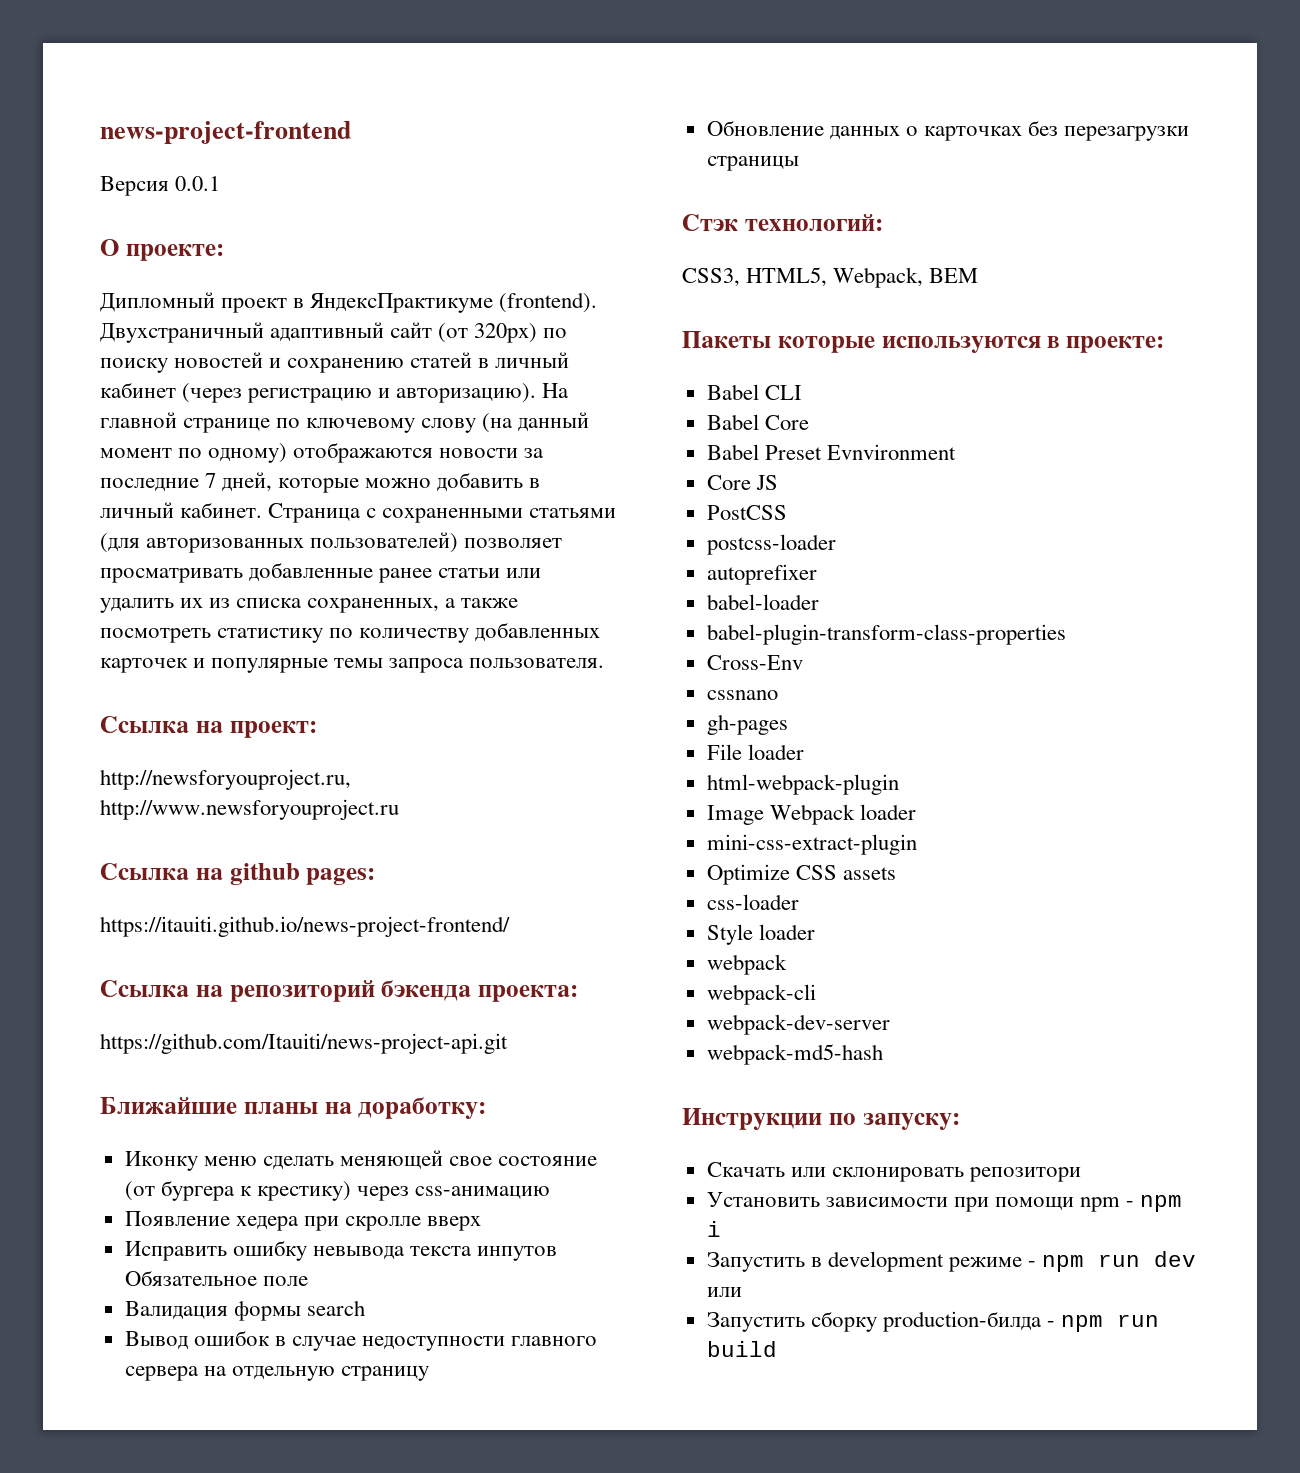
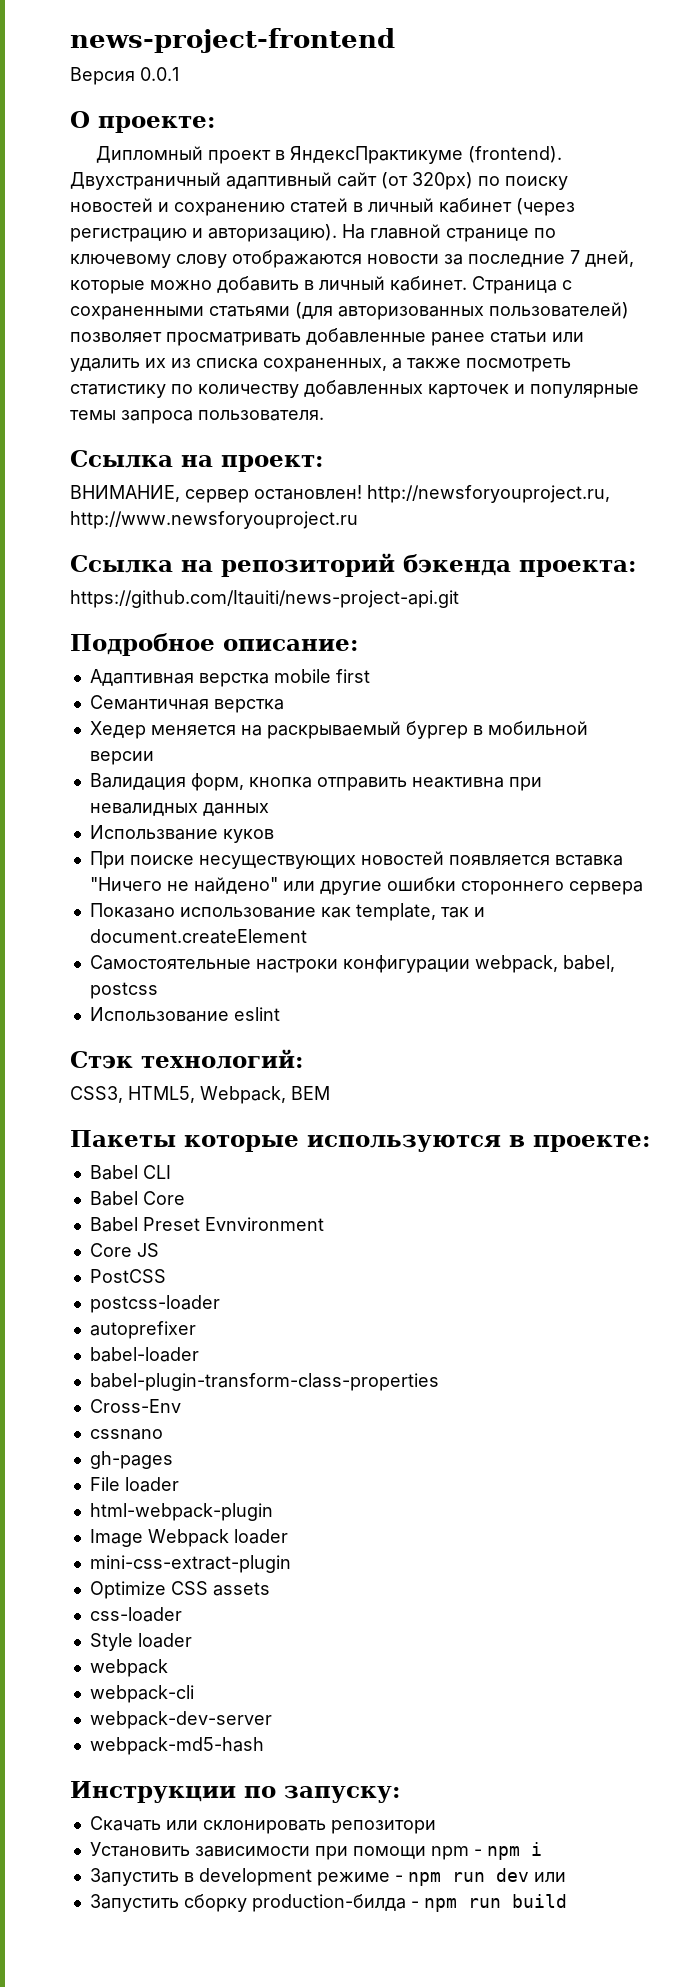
[482,412,590,433] [100,443,288,463] (на данный момент по одному) -> (227, 261) none
(317, 729) none -> [70,485,362,503] ВНИМАНИЕ, сервер остановлен!
[100,863,376,885] [100,916,510,937] // Ссылка на github pages: // https://itauiti.github.io/news-project-frontend/ -> (358, 520) none
[100,1097,487,1119] [124,1150,598,1171] [124,1180,551,1201] [124,1211,482,1231] [124,1240,558,1261] [124,1270,308,1286] [124,1300,365,1321] [124,1330,598,1351] [124,1366,429,1381] [706,120,1190,141] [706,156,799,171] Ближайшие планы на доработку: // Иконку меню сделать меняющей свое состояние (от бургера к крестику) через css-анимацию // Появление хедера при скролле вверх // Исправить ошибку невывода текста инпутов Обязательное поле // Валидация формы search // Вывод ошибок в случае недоступности главного сервера на отдельную страницу // Обновление данных о карточках без перезагрузки страницы -> [70,633,358,656] [89,669,370,687] [89,695,284,713] [89,721,588,739] [89,751,154,765] [89,773,542,791] [89,803,269,816] [89,825,274,843] [89,851,623,869] [89,877,643,895] [89,903,485,921] [89,929,307,944] [89,955,615,973] [89,982,158,999] [89,1007,280,1022] Подробное описание: // Адаптивная верстка mobile first // Семантичная верстка // Хедер меняется на раскрываемый бургер в мобильной версии // Валидация форм, кнопка отправить неактивна при невалидных данных // Использвание куков // При поиске несуществующих новостей появляется вставка "Ничего не найдено" или другие ошибки стороннего сервера // Показано использование как template, так и document.createElement // Самостоятельные настроки конфигурации webpack, babel, postcss // Использование eslint

